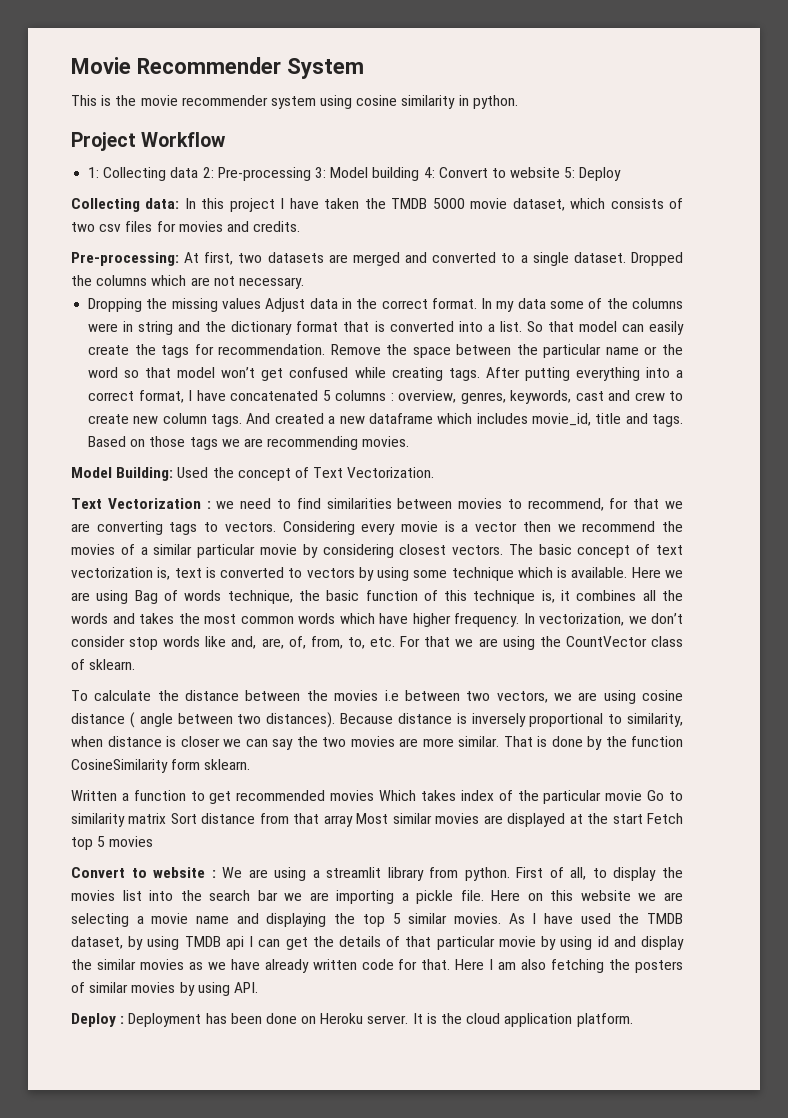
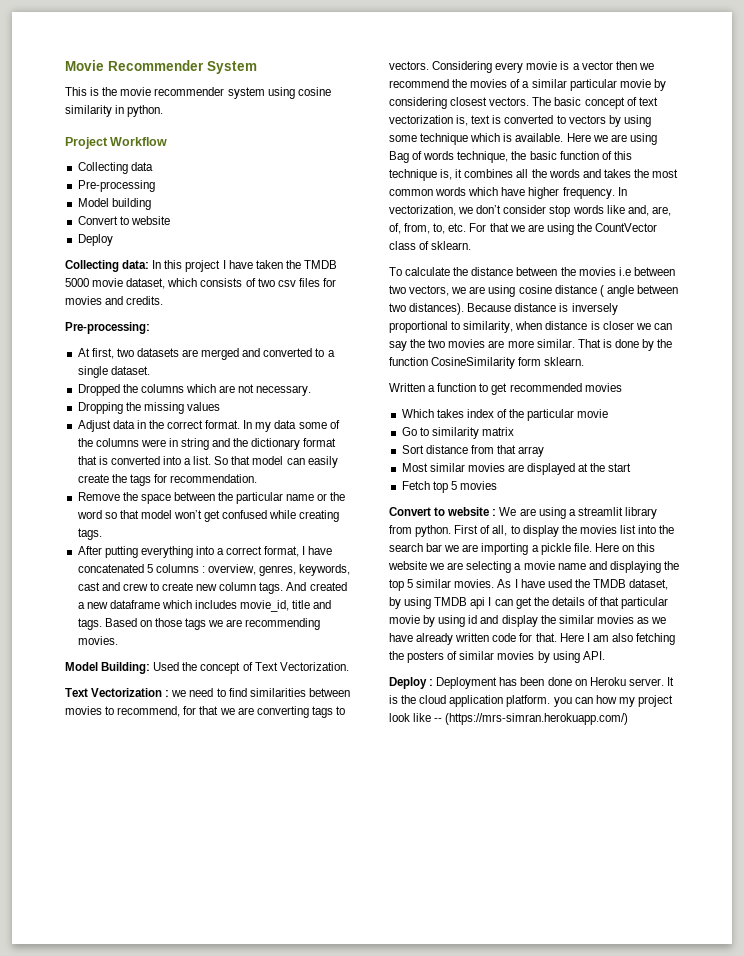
[88,167,100,178] 1: -> (168, 141) none
[202,167,214,178] 2: -> (153, 166) //
[314,167,326,178] 3: -> (155, 186) //
[423,167,576,178] 4: Convert to website 5: -> [77,216,170,225] // Convert to website //
(179, 259) none -> (150, 328) //
(626, 257) none -> (150, 370) //
(261, 303) none -> (220, 406) //
(326, 349) none -> (258, 478) //
(480, 374) none -> (102, 534) //
(375, 795) none -> (622, 387) //
(643, 795) none -> (609, 413) //
(167, 818) none -> (514, 431) //
(353, 821) none -> (545, 451) //
(643, 819) none -> (632, 467) //
(633, 1020) none -> [553,695,673,707] [389,713,629,725] you can how my project look like -- (https://mrs-simran.herokuapp.com/)

